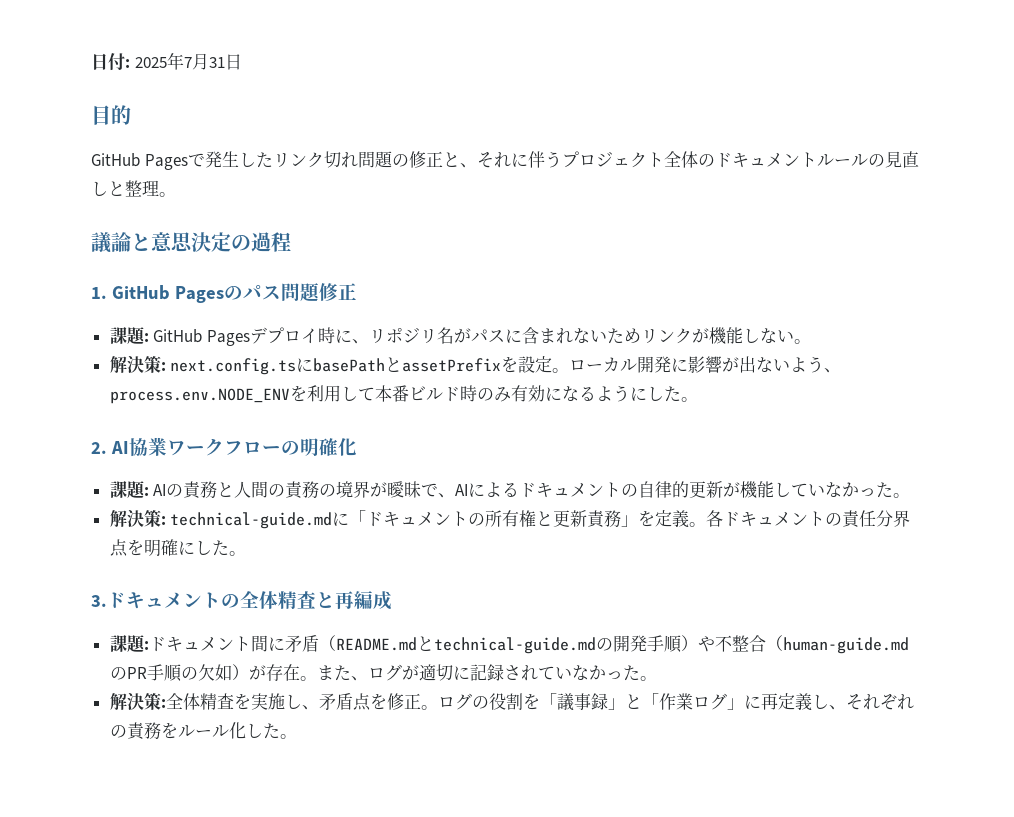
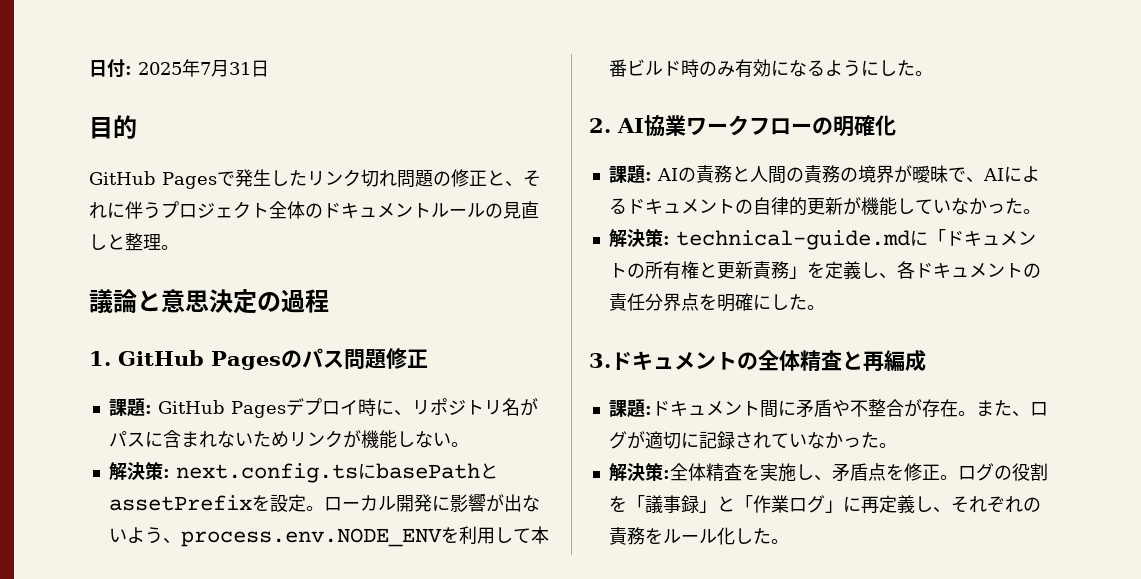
(420, 335) none -> [465,400,484,415] ト
[689,522,707,527] 。 -> [860,262,897,279] し、
[318,635,909,654] [109,664,249,682] （README.mdとtechnical-guide.mdの開発手順）や不整合（human-guide.mdのPR手順の欠如） -> [831,399,904,417] や不整合

